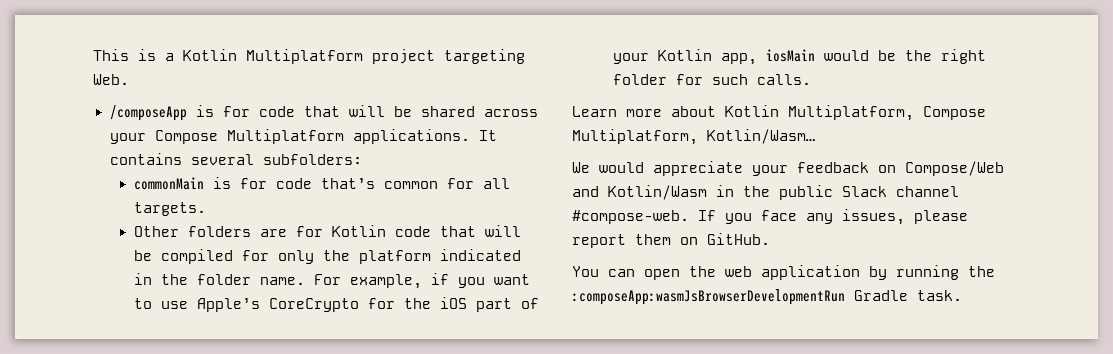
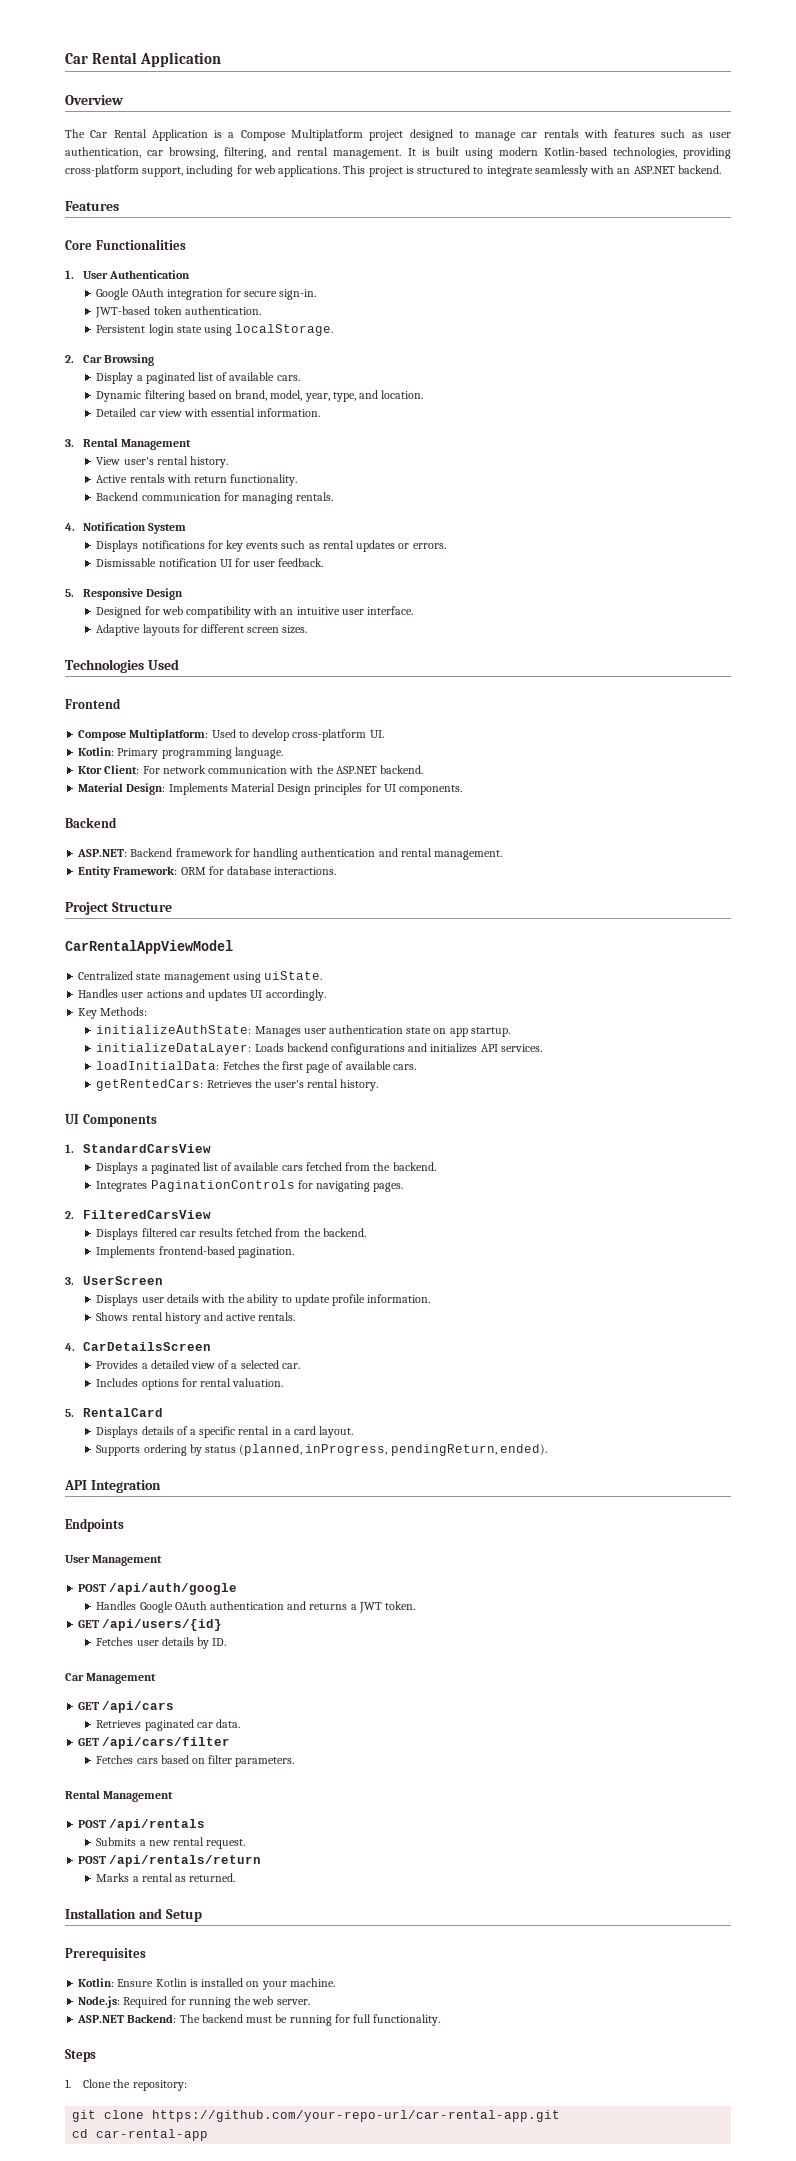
[93,49,129,61] This -> [65,52,222,67] [65,95,123,105] [65,129,208,141] Car Rental Application // Overview // The Car Rental Application
[183,49,237,61] Kotlin -> [240,130,286,141] Compose
[444,49,525,64] [93,74,129,85] [109,105,538,121] [109,129,497,144] [109,153,362,165] [133,177,510,190] [133,202,206,216] [133,225,521,237] [133,249,521,264] [133,273,530,289] [133,297,539,312] [612,49,986,65] [612,74,811,85] [572,105,986,121] [572,129,815,145] [572,161,1004,176] [572,185,959,200] [572,209,968,225] [572,233,770,248] [572,265,995,280] [572,289,962,305] targeting Web. // /composeApp is for code that will be shared across your Compose Multiplatform applications. It contains several subfolders: // commonMain is for code that’s common for all targets. // Other folders are for Kotlin code that will be compiled for only the platform indicated in the folder name. For example, if you want to use Apple’s CoreCrypto for the iOS part of your Kotlin app, iosMain would be the right folder for such calls. // Learn more about Kotlin Multiplatform, Compose Multiplatform, Kotlin/Wasm… // We would appreciate your feedback on Compose/Web and Kotlin/Wasm in the public Slack channel #compose-web. If you face any issues, please report them on GitHub. // You can open the web application by running the :composeApp:wasmJsBrowserDevelopmentRun Gradle task. -> [409,129,732,141] [65,147,731,159] [65,165,721,177] [65,201,119,211] [65,239,186,250] [65,270,191,279] [96,288,317,300] [95,306,261,318] [96,324,334,336] [65,354,155,366] [96,372,300,384] [96,390,424,402] [96,408,321,417] [65,438,192,450] [96,456,228,468] [96,474,298,486] [96,492,334,504] [65,522,187,534] [96,540,446,552] [96,558,324,567] [65,588,184,600] [96,606,414,618] [96,624,308,636] [65,659,179,673] [65,698,121,709] [78,729,384,741] [78,747,283,759] [78,765,424,774] [78,783,463,795] [65,817,117,828] [77,848,503,860] [78,866,337,878] [65,902,172,915] [65,940,233,954] [78,971,323,983] [78,989,326,1001] [78,1007,148,1019] [96,1025,510,1037] [96,1043,542,1055] [96,1061,416,1073] [96,1079,379,1091] [65,1114,157,1127] [65,1144,212,1153] [96,1162,436,1174] [96,1180,404,1192] [65,1210,212,1219] [96,1228,366,1240] [96,1246,294,1258] [65,1276,164,1285] [96,1294,431,1306] [96,1312,296,1324] [65,1342,212,1351] [96,1360,300,1369] [96,1378,284,1390] [65,1408,164,1417] [96,1426,354,1438] [96,1444,547,1456] [64,1480,161,1493] [65,1518,124,1532] [65,1555,163,1566] [78,1583,238,1595] [96,1601,416,1613] [78,1619,223,1631] [96,1637,227,1649] [65,1673,157,1684] [78,1701,175,1713] [96,1719,240,1731] [78,1737,231,1749] [96,1755,295,1767] [65,1790,174,1802] [78,1819,206,1831] [96,1837,246,1849] [78,1855,262,1867] [96,1873,236,1882] [65,1908,202,1922] [65,1948,146,1961] [78,1978,335,1990] [78,1996,310,2008] [77,2014,441,2026] [65,2049,96,2062] [65,2079,187,2091] [72,2110,561,2122] [72,2129,209,2141] designed to manage car rentals with features such as user authentication, car browsing, filtering, and rental management. It is built using modern Kotlin-based technologies, providing cross-platform support, including for web applications. This project is structured to integrate seamlessly with an ASP.NET backend. // Features // Core Functionalities // 1. User Authentication // Google OAuth integration for secure sign-in. // JWT-based token authentication. // Persistent login state using localStorage. // 2. Car Browsing // Display a paginated list of available cars. // Dynamic filtering based on brand, model, year, type, and location. // Detailed car view with essential information. // 3. Rental Management // View user's rental history. // Active rentals with return functionality. // Backend communication for managing rentals. // 4. Notification System // Displays notifications for key events such as rental updates or errors. // Dismissable notification UI for user feedback. // 5. Responsive Design // Designed for web compatibility with an intuitive user interface. // Adaptive layouts for different screen sizes. // Technologies Used // Frontend // Compose Multiplatform: Used to develop cross-platform UI. // Kotlin: Primary programming language. // Ktor Client: For network communication with the ASP.NET backend. // Material Design: Implements Material Design principles for UI components. // Backend // ASP.NET: Backend framework for handling authentication and rental management. // Entity Framework: ORM for database interactions. // Project Structure // CarRentalAppViewModel // Centralized state management using uiState. // Handles user actions and updates UI accordingly. // Key Methods: // initializeAuthState: Manages user authentication state on app startup. // initializeDataLayer: Loads backend configurations and initializes API services. // loadInitialData: Fetches the first page of available cars. // getRentedCars: Retrieves the user's rental history. // UI Components // 1. StandardCarsView // Displays a paginated list of available cars fetched from the backend. // Integrates PaginationControls for navigating pages. // 2. FilteredCarsView // Displays filtered car results fetched from the backend. // Implements frontend-based pagination. // 3. UserScreen // Displays user details with the ability to update profile information. // Shows rental history and active rentals. // 4. CarDetailsScreen // Provides a detailed view of a selected car. // Includes options for rental valuation. // 5. RentalCard // Displays details of a specific rental in a card layout. // Supports ordering by status (planned, inProgress, pendingReturn, ended). // API Integration // Endpoints // User Management // POST /api/auth/google // Handles Google OAuth authentication and returns a JWT token. // GET /api/users/{id} // Fetches user details by ID. // Car Management // GET /api/cars // Retrieves paginated car data. // GET /api/cars/filter // Fetches cars based on filter parameters. // Rental Management // POST /api/rentals // Submits a new rental request. // POST /api/rentals/return // Marks a rental as returned. // Installation and Setup // Prerequisites // Kotlin: Ensure Kotlin is installed on your machine. // Node.js: Required for running the web server. // ASP.NET Backend: The backend must be running for full functionality. // Steps // 1. Clone the repository: // git clone https://github.com/your-repo-url/car-rental-app.git // cd car-rental-app

